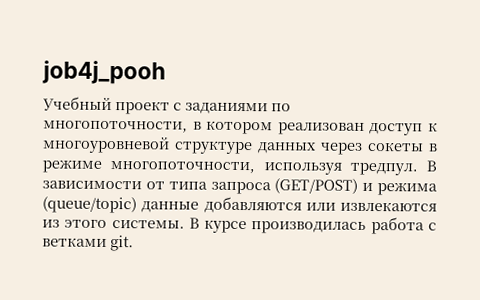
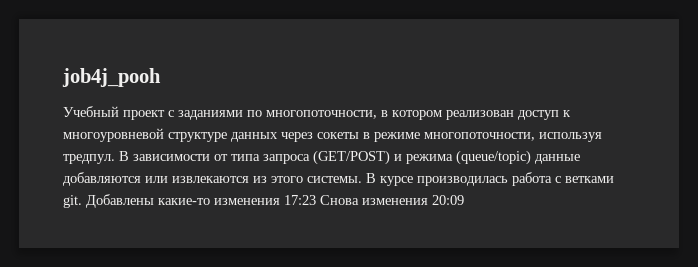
(134, 243) none -> [86,194,464,208] Добавлены какие-то изменения 17:23 Снова изменения 20:09

